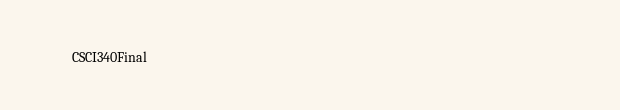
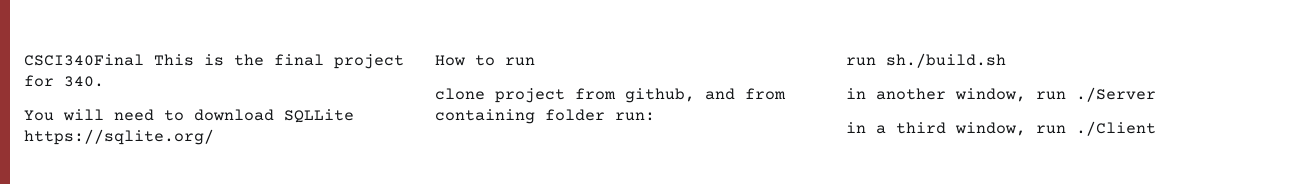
(147, 56) none -> [154,54,404,69] [24,75,104,87] [24,109,354,123] [24,129,214,145] [435,55,535,66] [435,88,786,103] [435,109,655,124] [846,53,1006,68] [846,87,1156,102] [846,121,1156,136] This is the final project for 340. // You will need to download SQLLite https://sqlite.org/ // How to run // clone project from github, and from containing folder run: // run sh./build.sh // in another window, run ./Server // in a third window, run ./Client

